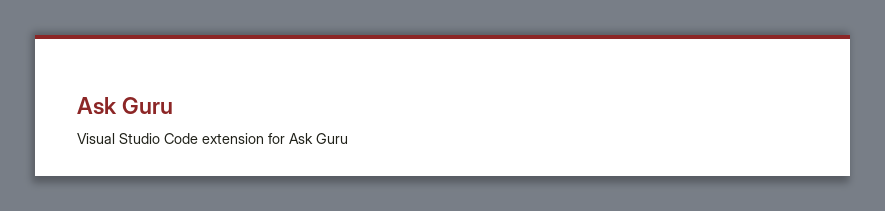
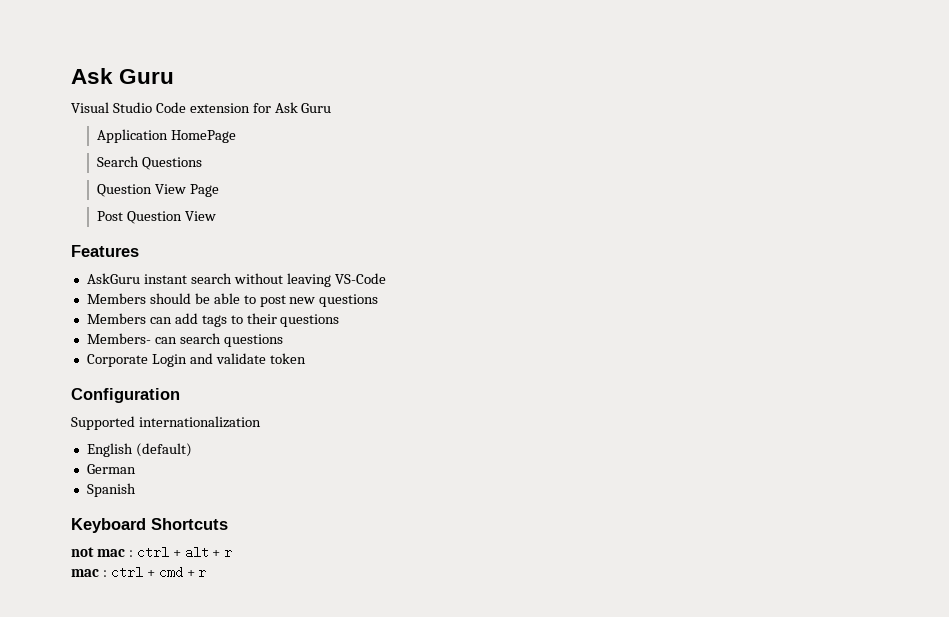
(348, 138) none -> [97,129,237,143] [97,156,203,170] [97,184,220,197] [97,211,217,224] [71,245,139,257] [86,273,386,287] [86,293,379,307] [86,313,340,327] [86,333,283,347] [86,353,306,367] [71,388,180,403] [71,416,261,430] [86,443,192,457] [86,464,136,474] [86,483,136,497] [71,518,228,533] [71,546,233,559] [71,566,207,579] // Application HomePage // Search Questions // Question View Page // Post Question View // Features // AskGuru instant search without leaving VS-Code // Members should be able to post new questions // Members can add tags to their questions // Members- can search questions // Corporate Login and validate token // Configuration // Supported internationalization // English (default) // German // Spanish // Keyboard Shortcuts // not mac : ctrl + alt + r // mac : ctrl + cmd + r

